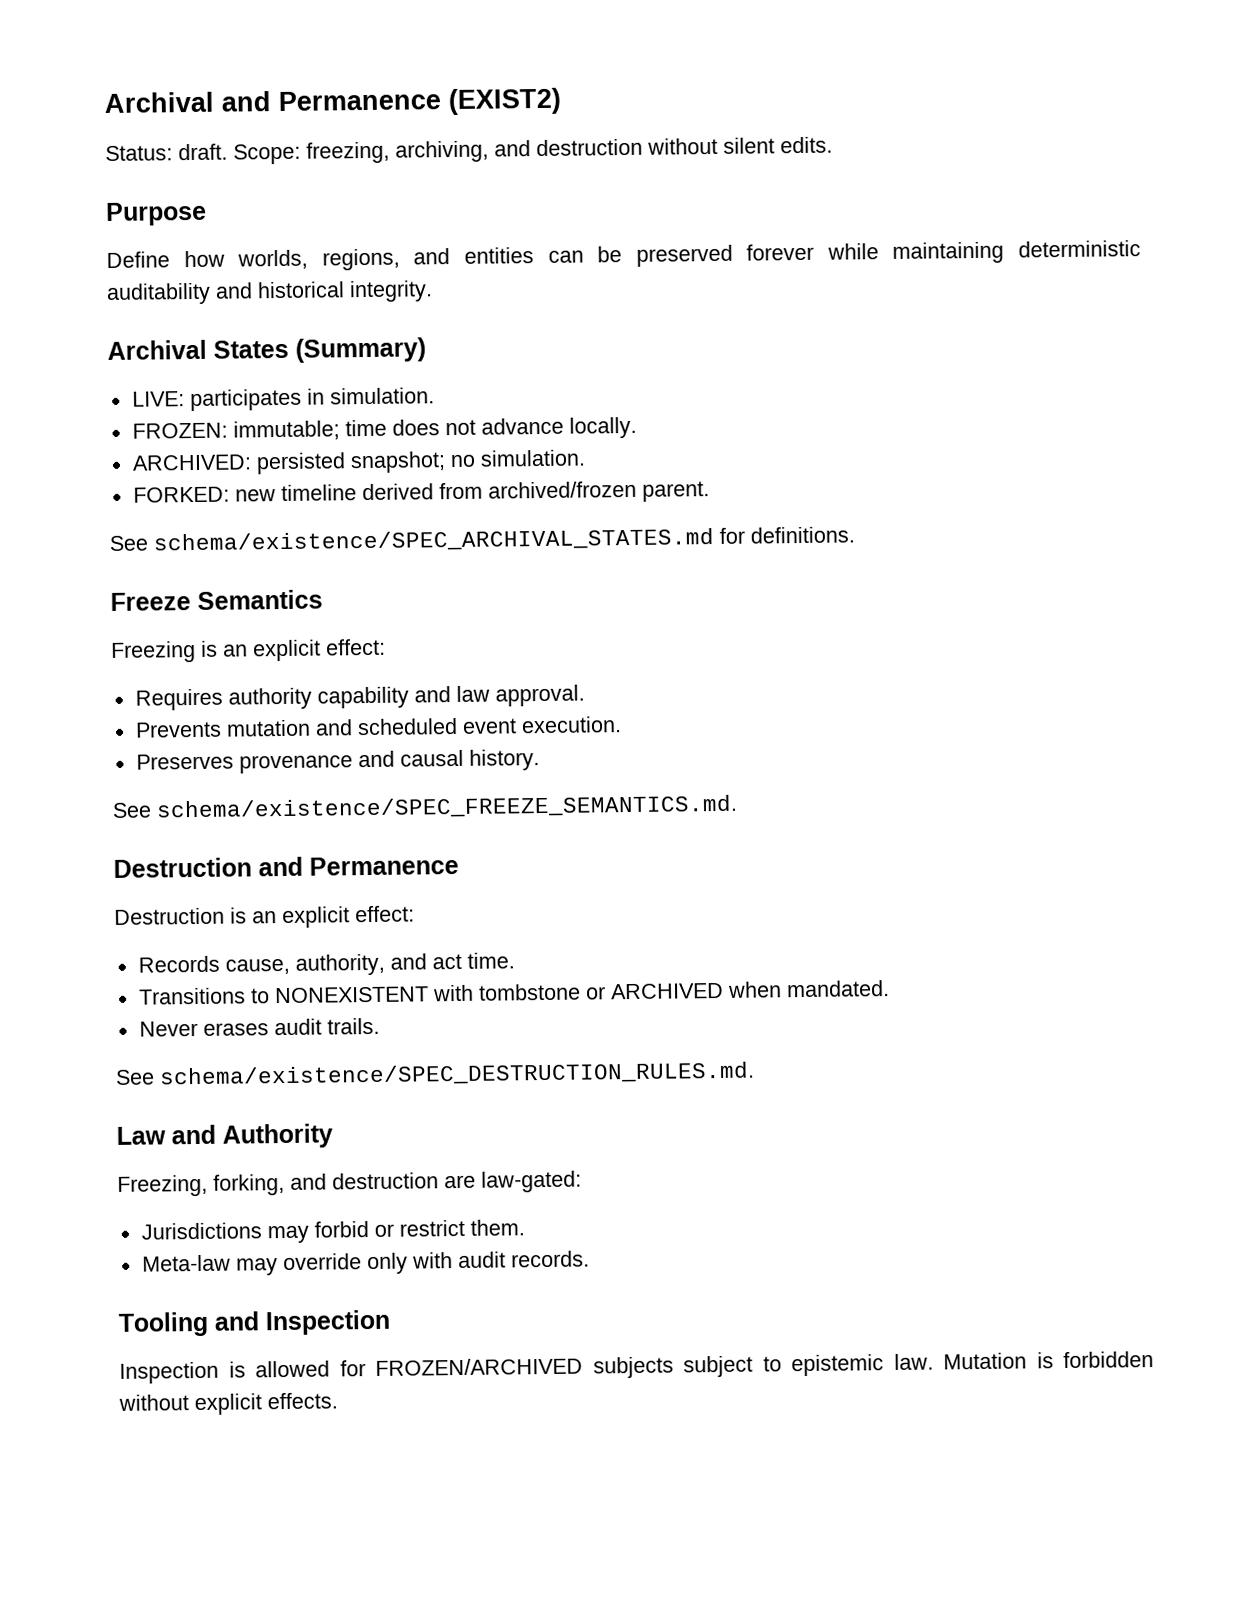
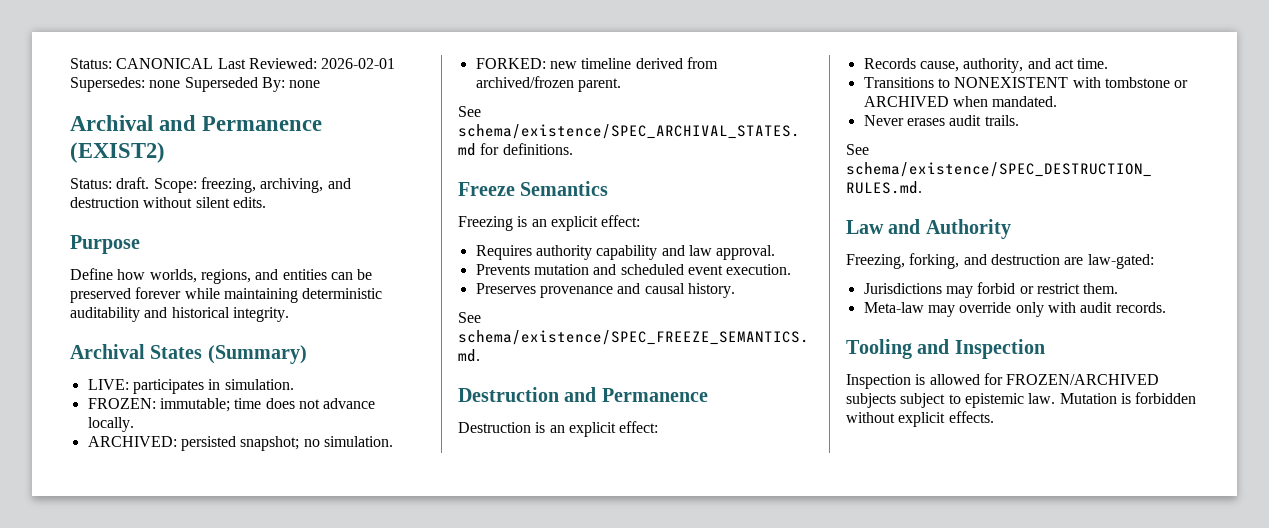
(104, 102) none -> [70,58,396,69] [70,77,321,92] Status: CANONICAL Last Reviewed: 2026-02-01 Supersedes: none Superseded By: none //

